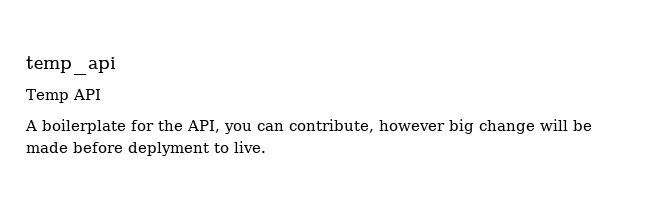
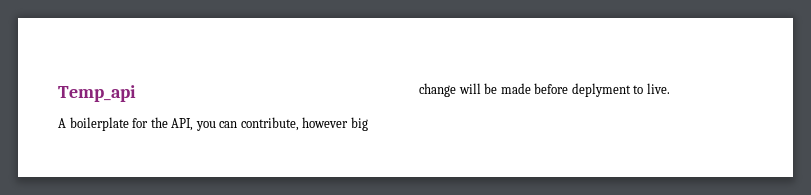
[26,56,116,75] [26,89,101,103] temp_api // Temp API -> [58,85,136,102] Temp_api

